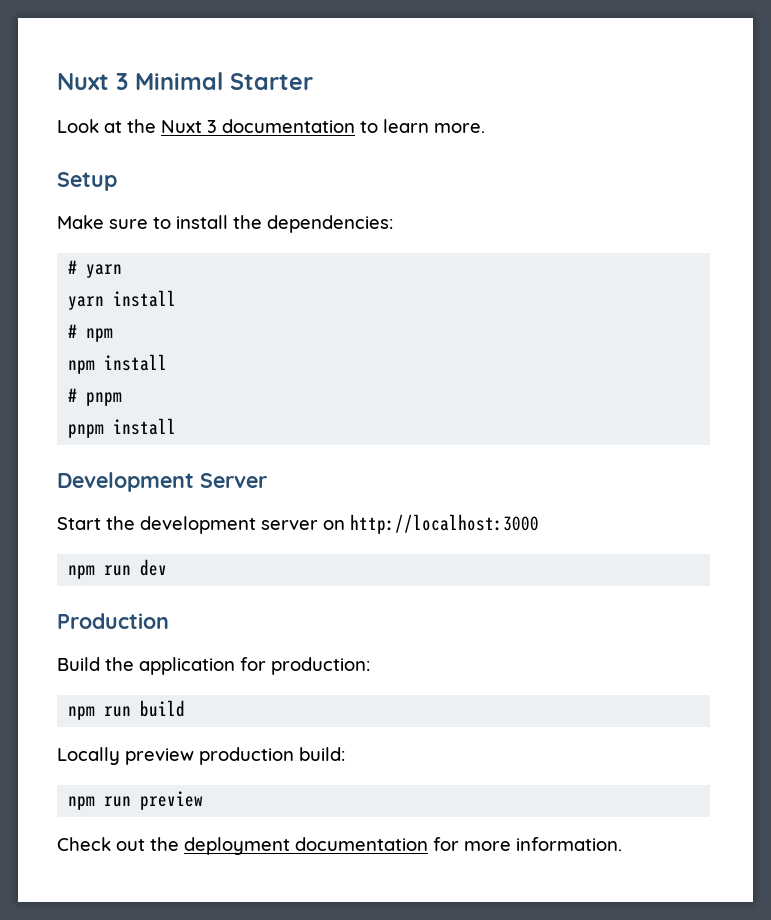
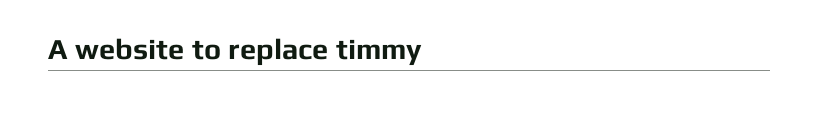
[57,72,313,90] [57,119,485,133] [57,172,117,191] [57,215,393,233] [68,260,123,278] [68,290,177,310] [68,324,114,342] [68,354,168,374] [68,388,123,406] [68,418,177,438] [57,472,267,492] [57,514,539,534] [68,559,168,579] [57,613,169,629] [57,657,370,675] [68,700,186,720] [57,747,345,765] [68,791,204,810] [57,837,622,855] Nuxt 3 Minimal Starter // Look at the Nuxt 3 documentation to learn more. // Setup // Make sure to install the dependencies: // # yarn // yarn install // # npm // npm install // # pnpm // pnpm install // Development Server // Start the development server on http://localhost:3000 // npm run dev // Production // Build the application for production: // npm run build // Locally preview production build: // npm run preview // Check out the deployment documentation for more information. -> [48,38,423,66] A website to replace timmy

